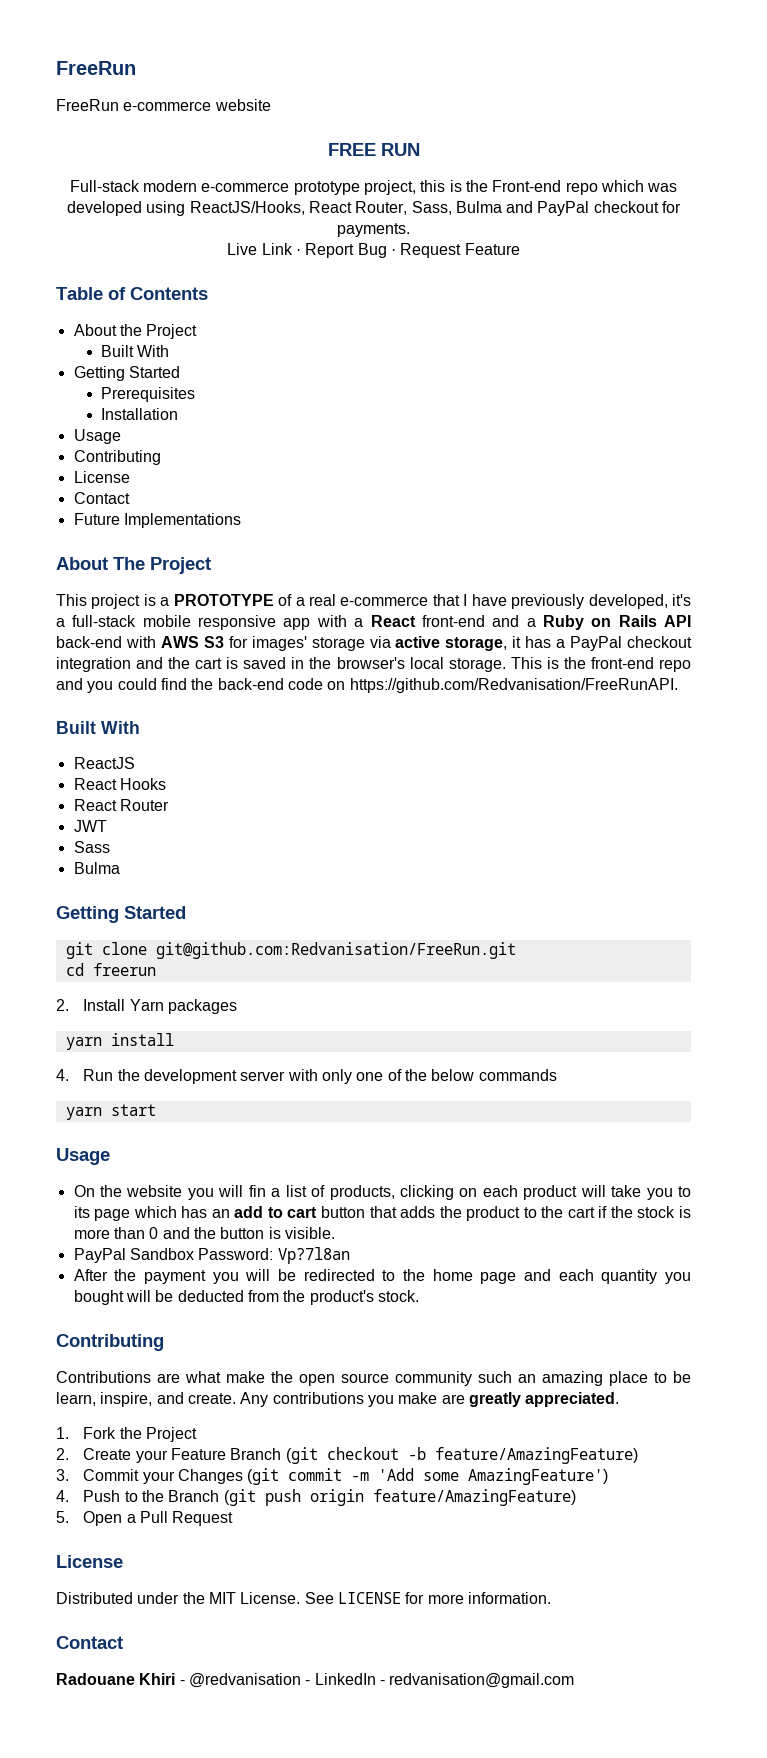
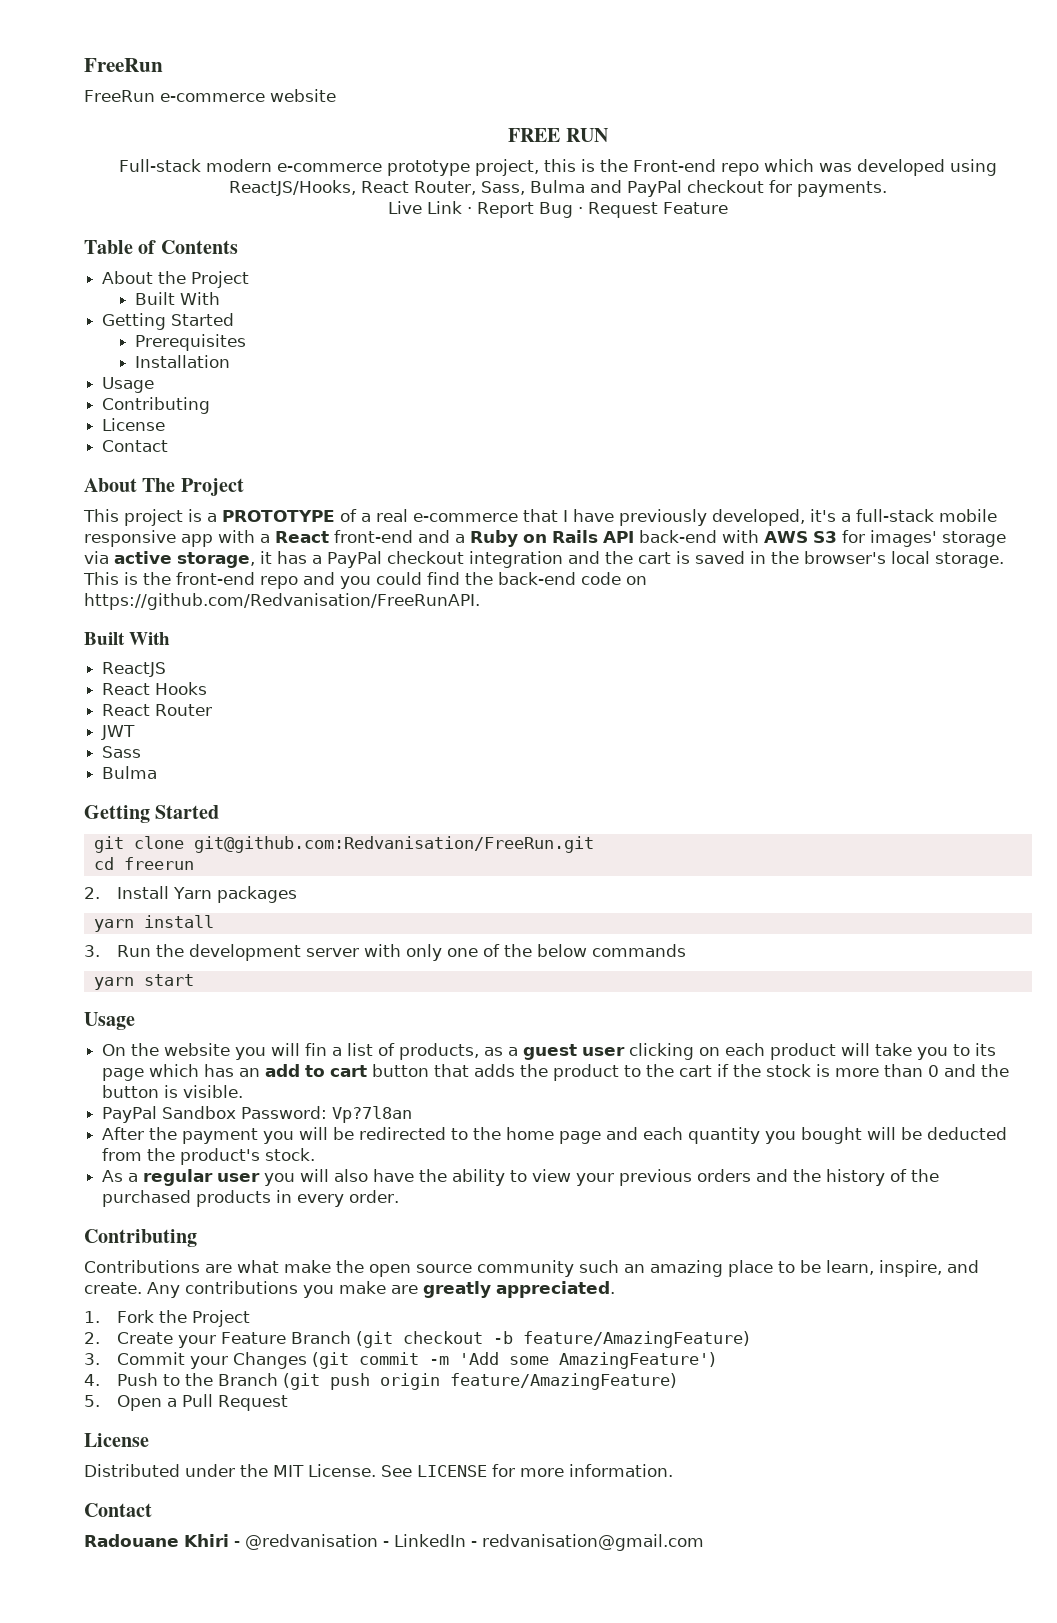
[73,513,241,528] // Future Implementations -> (169, 446) none
[56,1069,69,1081] 4. -> [84,945,100,957] 3.
(395, 1192) none -> [484,1044,626,1060] as a guest user
(419, 1296) none -> [102,1169,940,1186] [102,1190,400,1207] // As a regular user you will also have the ability to view your previous orders and the history of the purchased products in every order.

